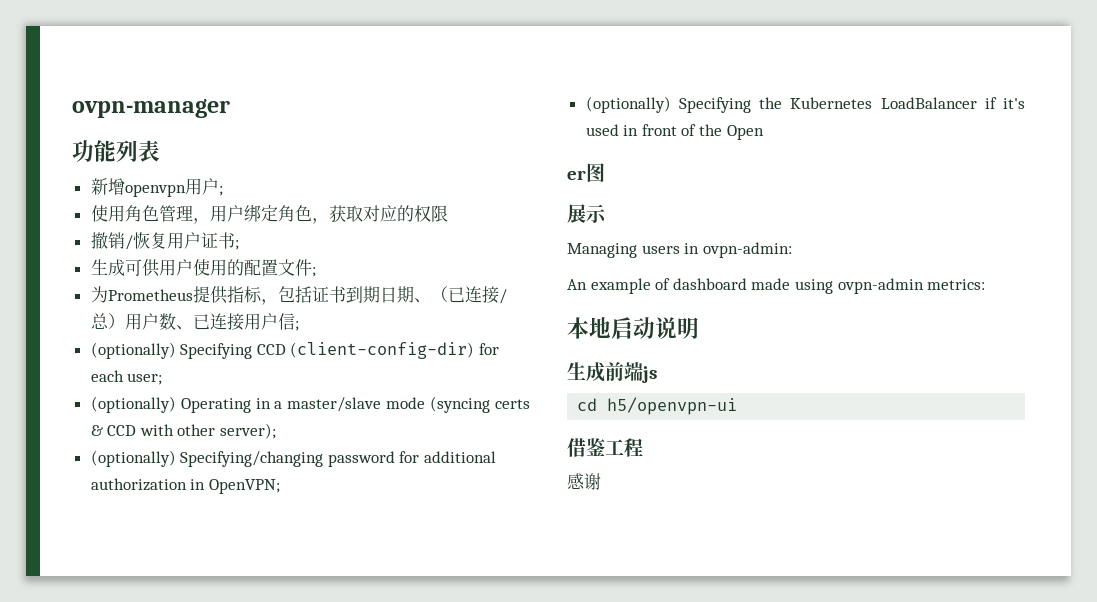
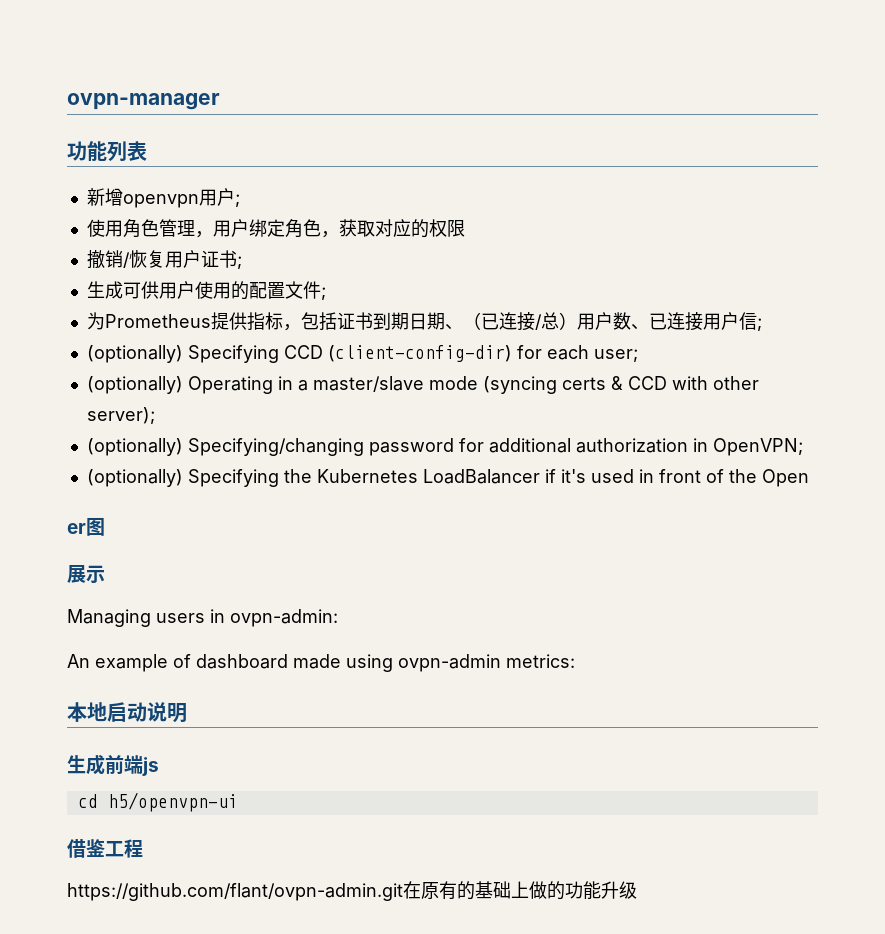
[567,473,601,490] 感谢 -> [67,881,637,901] https://github.com/flant/ovpn-admin.git在原有的基础上做的功能升级

